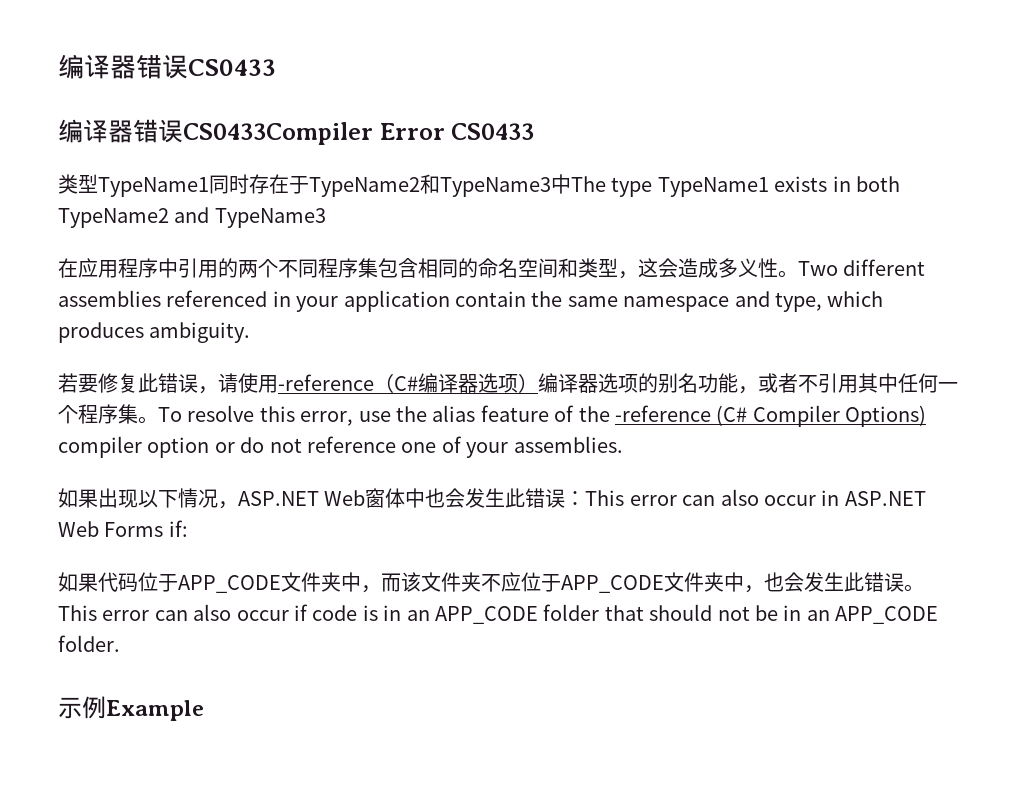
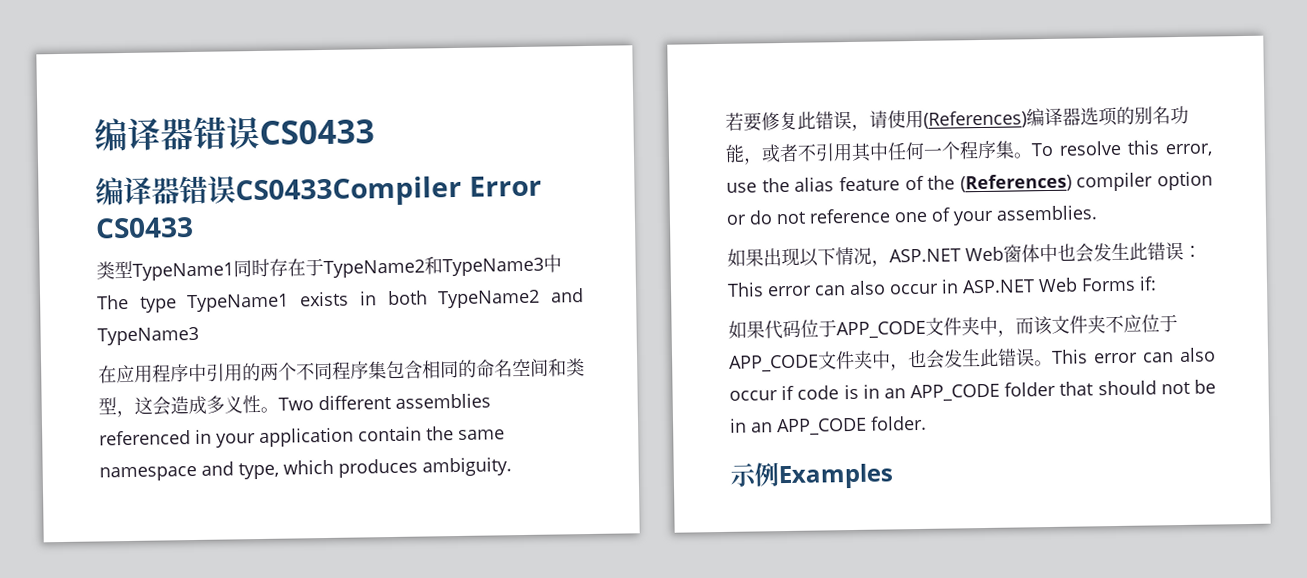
[278,373,538,393] -reference（C#编译器选项） -> [923,110,1027,129] (References)
[614,405,927,427] -reference (C# Compiler Options) -> [959,173,1072,193] (References)
[106,700,204,721] Example -> [778,463,894,490] Examples

